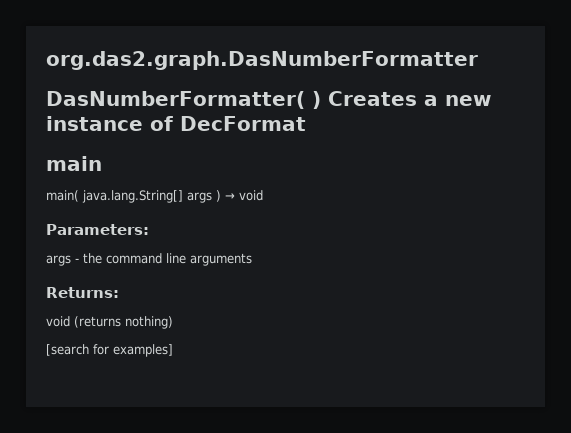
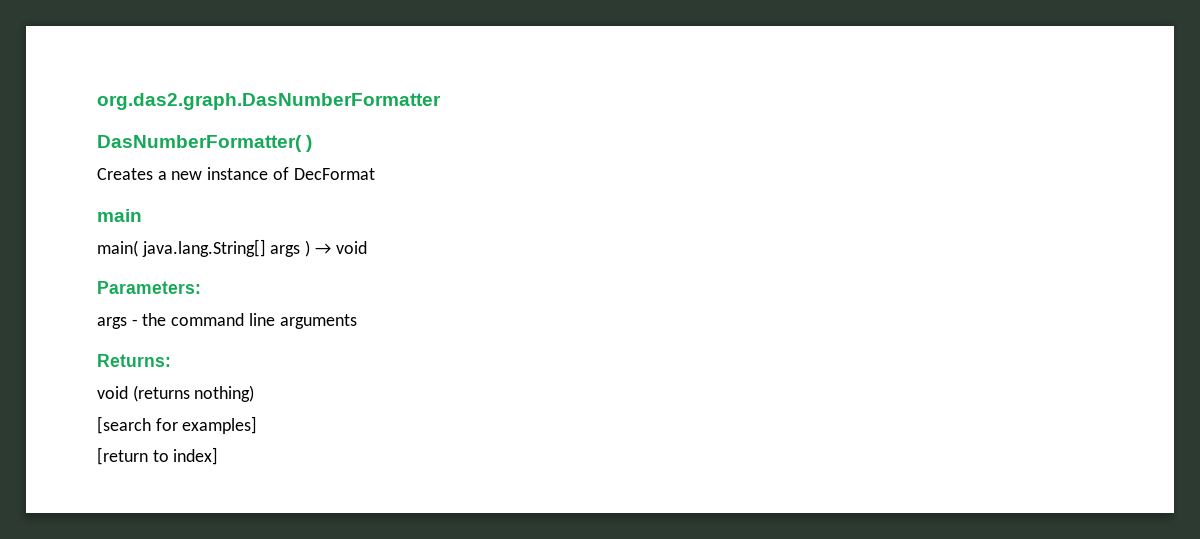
(321, 100) none -> (313, 143) //
(173, 350) none -> [97,447,219,465] // [return to index]

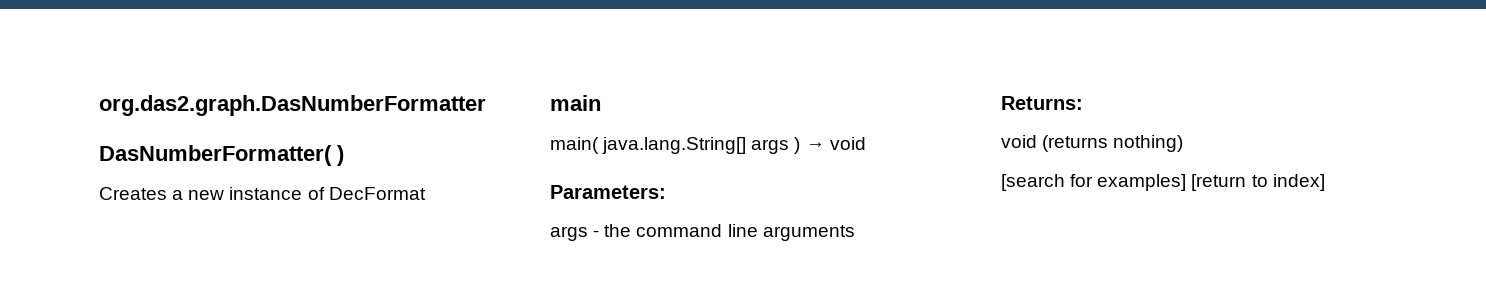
(258, 425) // -> (1187, 182) none

